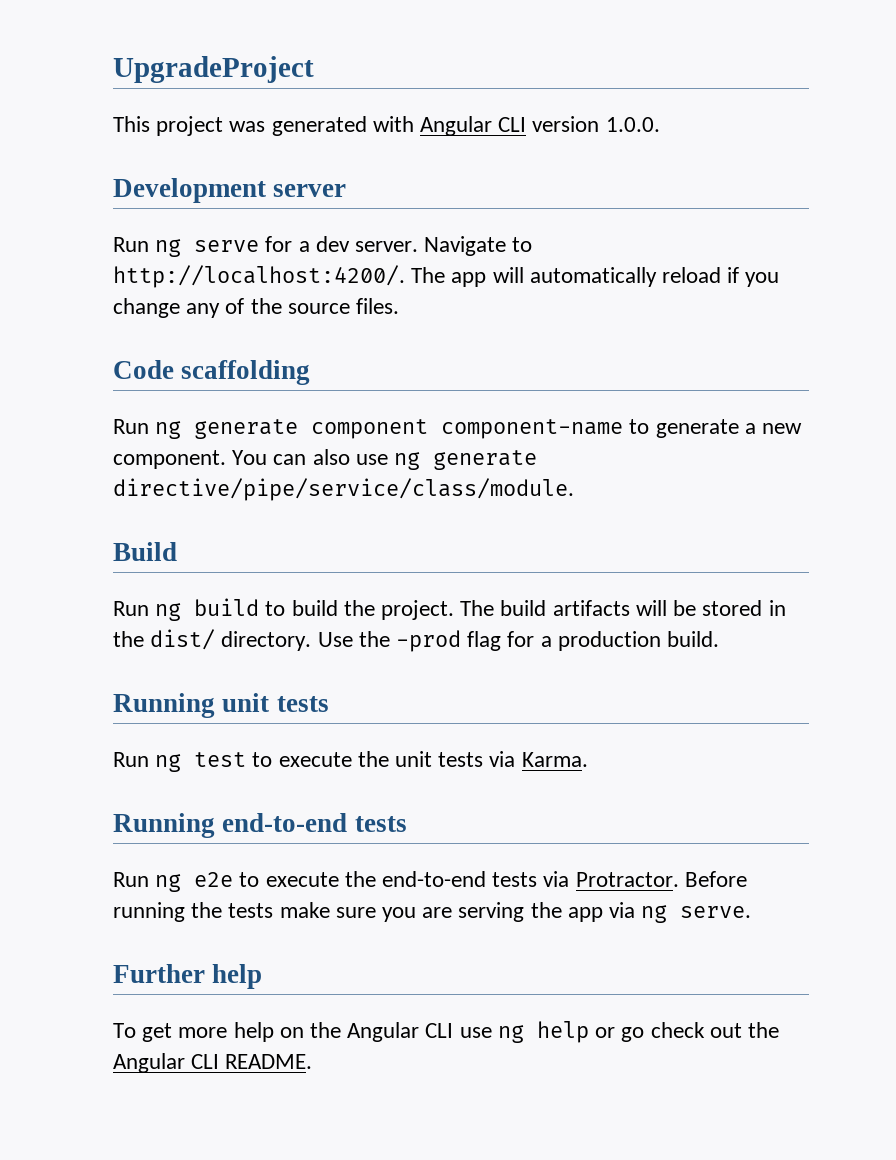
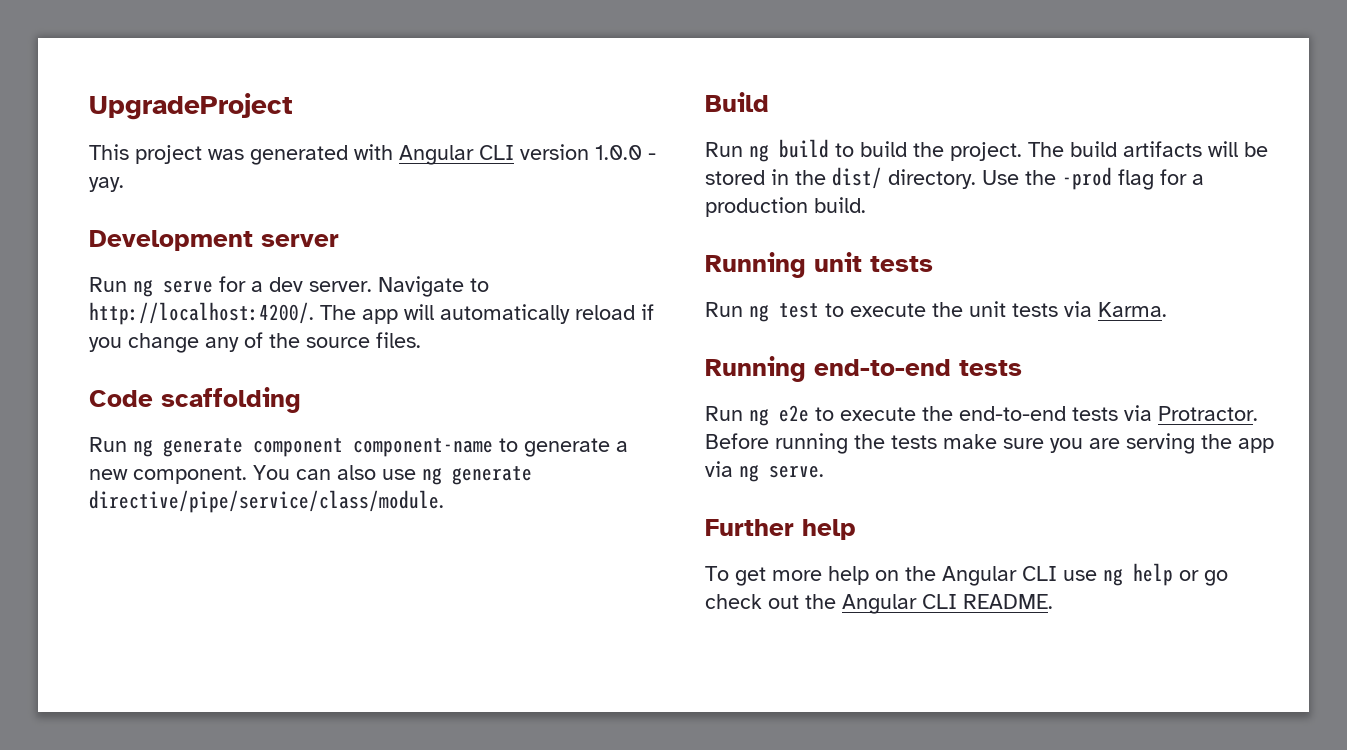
[605,117,660,132] 1.0.0. -> [595,145,656,160] [89,177,124,192] 1.0.0 - yay.

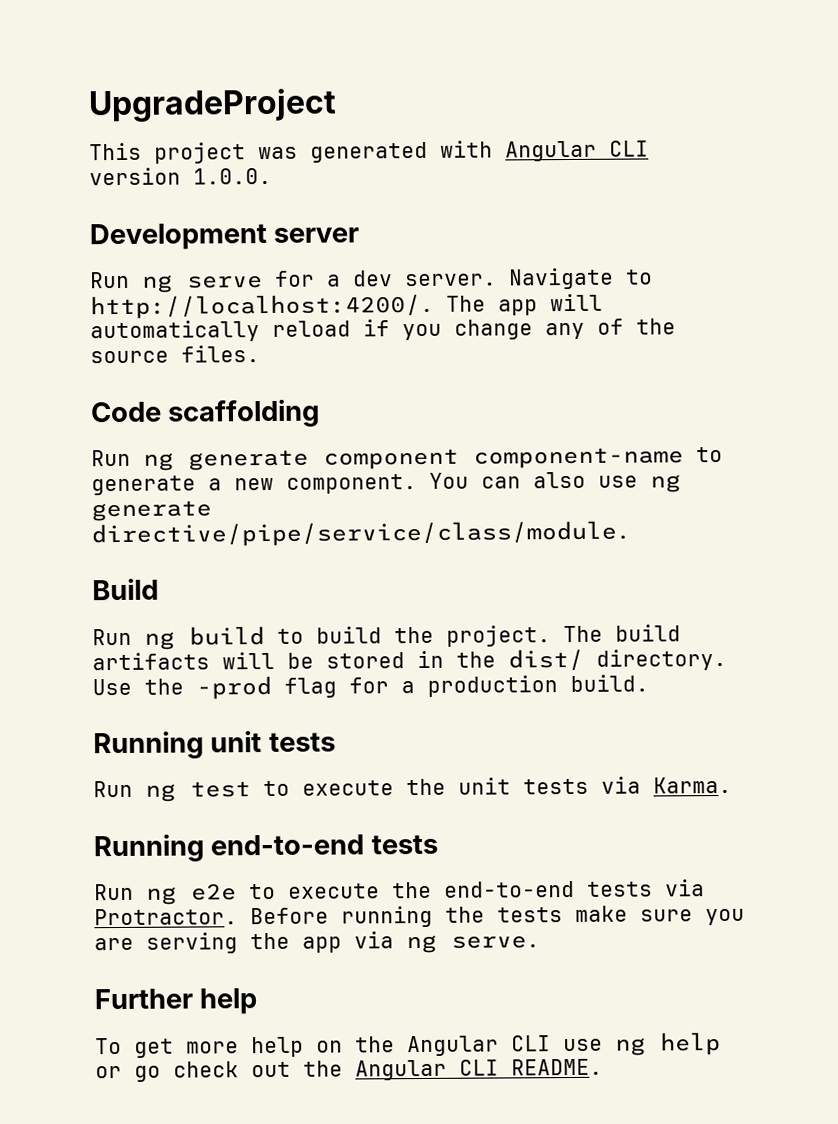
[595,145,656,160] [89,177,124,192] 1.0.0 - yay. -> [193,167,272,185] 1.0.0.

